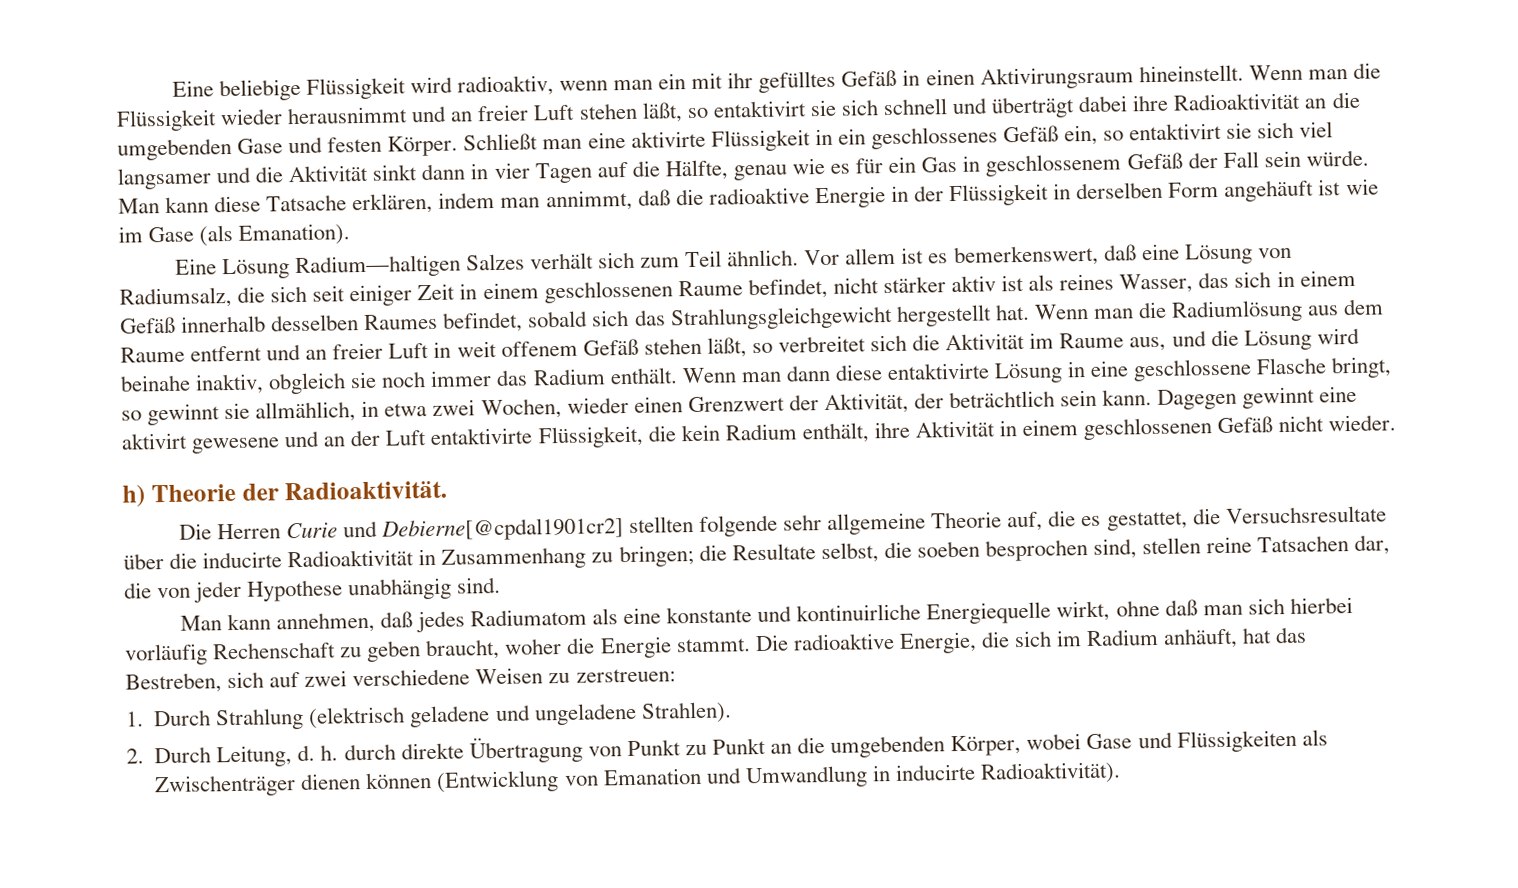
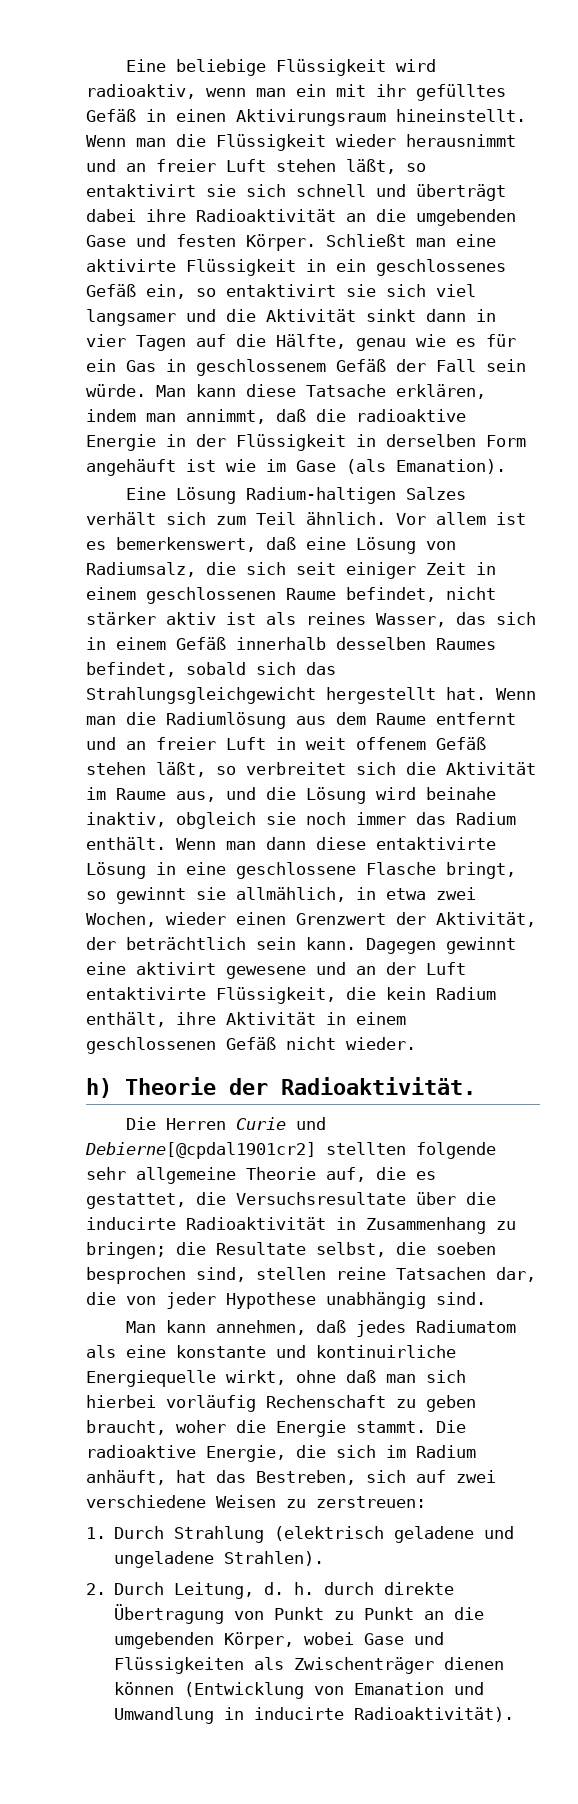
[294,254,461,279] Radium—haltigen -> [246,487,397,504] Radium-haltigen

